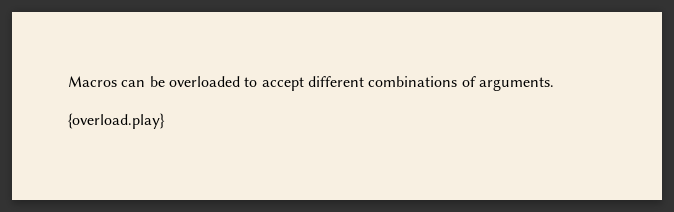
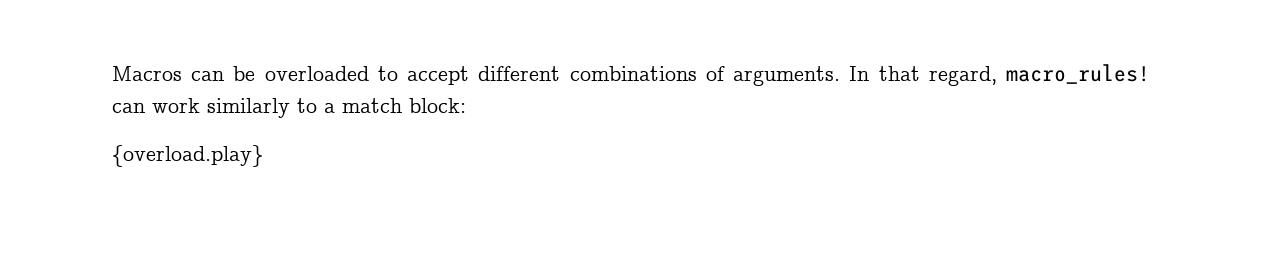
(554, 84) none -> [849,64,1151,86] [112,98,466,118] In that regard, macro_rules! can work similarly to a match block:

